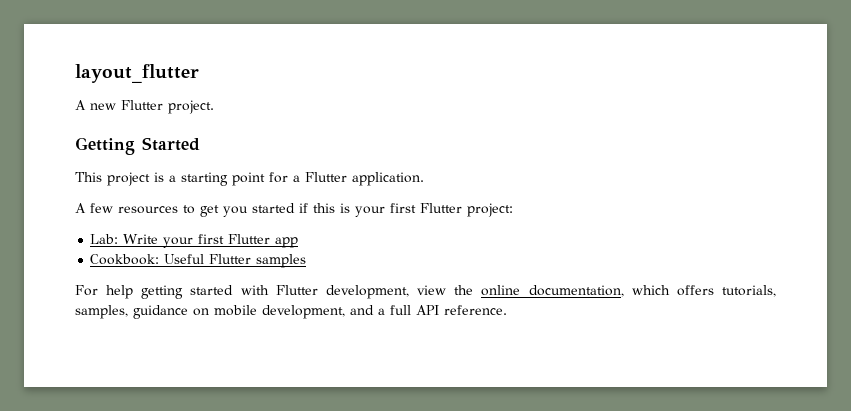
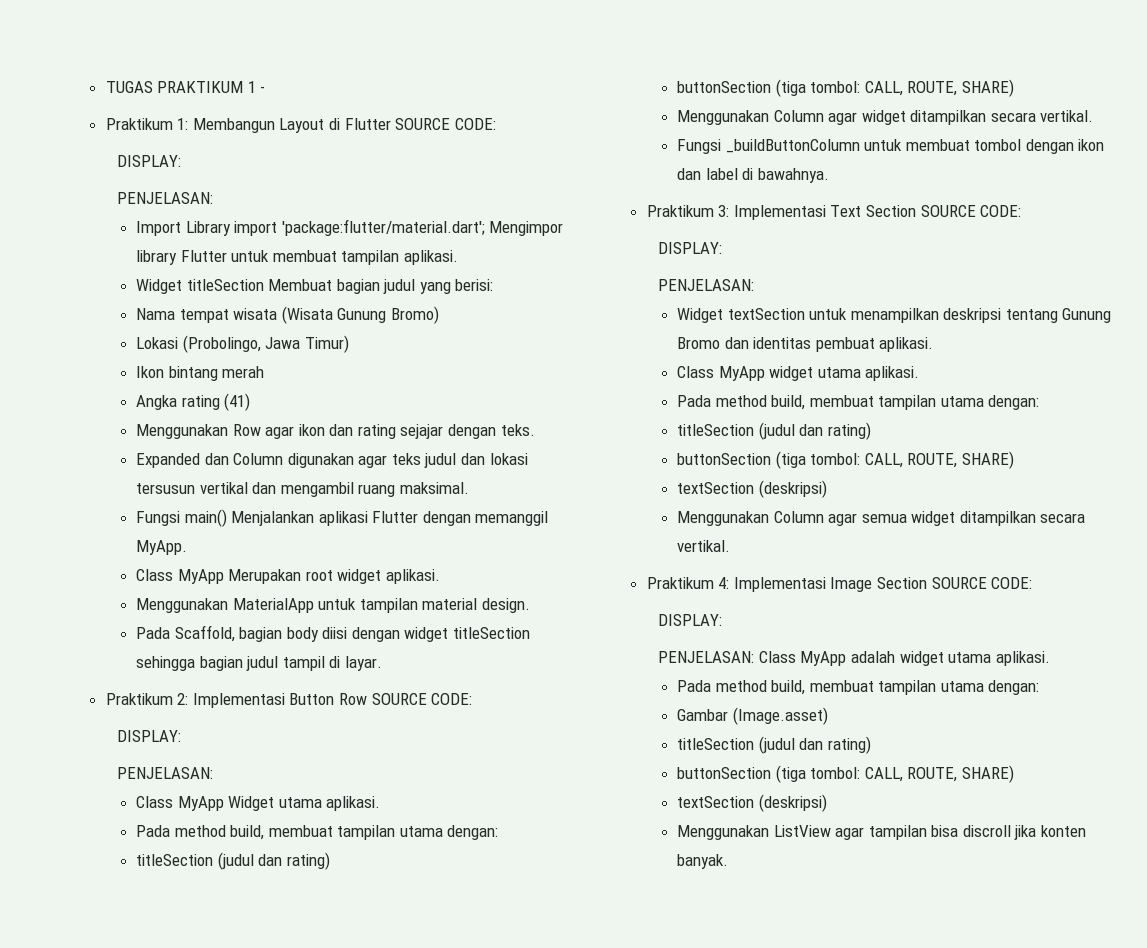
[75,64,199,83] [75,100,214,114] [75,137,200,155] [75,172,424,186] [75,203,513,217] [90,234,299,248] [90,254,307,268] [75,285,776,299] [75,305,507,319] layout_flutter // A new Flutter project. // Getting Started // This project is a starting point for a Flutter application. // A few resources to get you started if this is your first Flutter project: // Lab: Write your first Flutter app // Cookbook: Useful Flutter samples // For help getting started with Flutter development, view the online documentation, which offers tutorials, samples, guidance on mobile development, and a full API reference. -> [105,81,266,93] [105,118,496,133] [117,155,182,167] [117,192,214,204] [135,219,564,236] [135,250,458,265] [135,279,494,294] [135,306,439,324] [135,335,349,353] [135,366,265,381] [135,393,251,411] [135,424,535,439] [135,453,528,468] [135,482,469,497] [135,509,549,527] [135,540,187,555] [135,569,440,584] [135,598,530,613] [135,625,531,642] [135,656,382,671] [105,693,473,708] [117,730,182,742] [117,767,214,779] [135,796,381,811] [135,825,499,840] [135,852,330,870] [676,79,1014,97] [676,110,1094,125] [676,139,1105,154] [676,168,829,183] [646,205,1022,220] [658,242,723,254] [658,279,755,291] [676,308,1112,323] [676,337,934,352] [676,366,920,381] [676,395,1040,410] [676,422,871,440] [676,451,1014,469] [676,480,827,498] [676,511,1086,526] [676,540,730,552] [646,577,1033,592] [658,614,723,626] [658,651,1050,666] [676,680,1040,695] [676,707,828,725] [676,736,871,754] [676,765,1014,783] [676,794,827,812] [676,825,1087,840] [676,854,728,869] TUGAS PRAKTIKUM 1 - // Praktikum 1: Membangun Layout di Flutter SOURCE CODE: // DISPLAY: // PENJELASAN: // Import Library import 'package:flutter/material.dart'; Mengimpor library Flutter untuk membuat tampilan aplikasi. // Widget titleSection Membuat bagian judul yang berisi: // Nama tempat wisata (Wisata Gunung Bromo) // Lokasi (Probolingo, Jawa Timur) // Ikon bintang merah // Angka rating (41) // Menggunakan Row agar ikon dan rating sejajar dengan teks. // Expanded dan Column digunakan agar teks judul dan lokasi tersusun vertikal dan mengambil ruang maksimal. // Fungsi main() Menjalankan aplikasi Flutter dengan memanggil MyApp. // Class MyApp Merupakan root widget aplikasi. // Menggunakan MaterialApp untuk tampilan material design. // Pada Scaffold, bagian body diisi dengan widget titleSection sehingga bagian judul tampil di layar. // Praktikum 2: Implementasi Button Row SOURCE CODE: // DISPLAY: // PENJELASAN: // Class MyApp Widget utama aplikasi. // Pada method build, membuat tampilan utama dengan: // titleSection (judul dan rating) // buttonSection (tiga tombol: CALL, ROUTE, SHARE) // Menggunakan Column agar widget ditampilkan secara vertikal. // Fungsi _buildButtonColumn untuk membuat tombol dengan ikon dan label di bawahnya. // Praktikum 3: Implementasi Text Section SOURCE CODE: // DISPLAY: // PENJELASAN: // Widget textSection untuk menampilkan deskripsi tentang Gunung Bromo dan identitas pembuat aplikasi. // Class MyApp widget utama aplikasi. // Pada method build, membuat tampilan utama dengan: // titleSection (judul dan rating) // buttonSection (tiga tombol: CALL, ROUTE, SHARE) // textSection (deskripsi) // Menggunakan Column agar semua widget ditampilkan secara vertikal. // Praktikum 4: Implementasi Image Section SOURCE CODE: // DISPLAY: // PENJELASAN: Class MyApp adalah widget utama aplikasi. // Pada method build, membuat tampilan utama dengan: // Gambar (Image.asset) // titleSection (judul dan rating) // buttonSection (tiga tombol: CALL, ROUTE, SHARE) // textSection (deskripsi) // Menggunakan ListView agar tampilan bisa discroll jika konten banyak.

